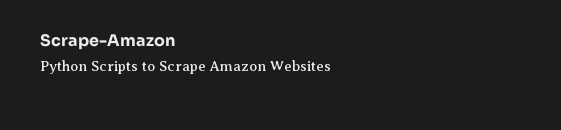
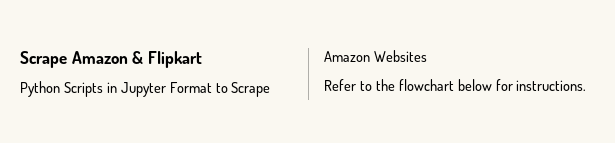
[40,33,175,50] Scrape-Amazon -> [20,51,202,68] Scrape Amazon & Flipkart
(138, 67) none -> [106,82,212,97] in Jupyter Format
(331, 65) none -> [324,79,587,91] // Refer to the flowchart below for instructions.

